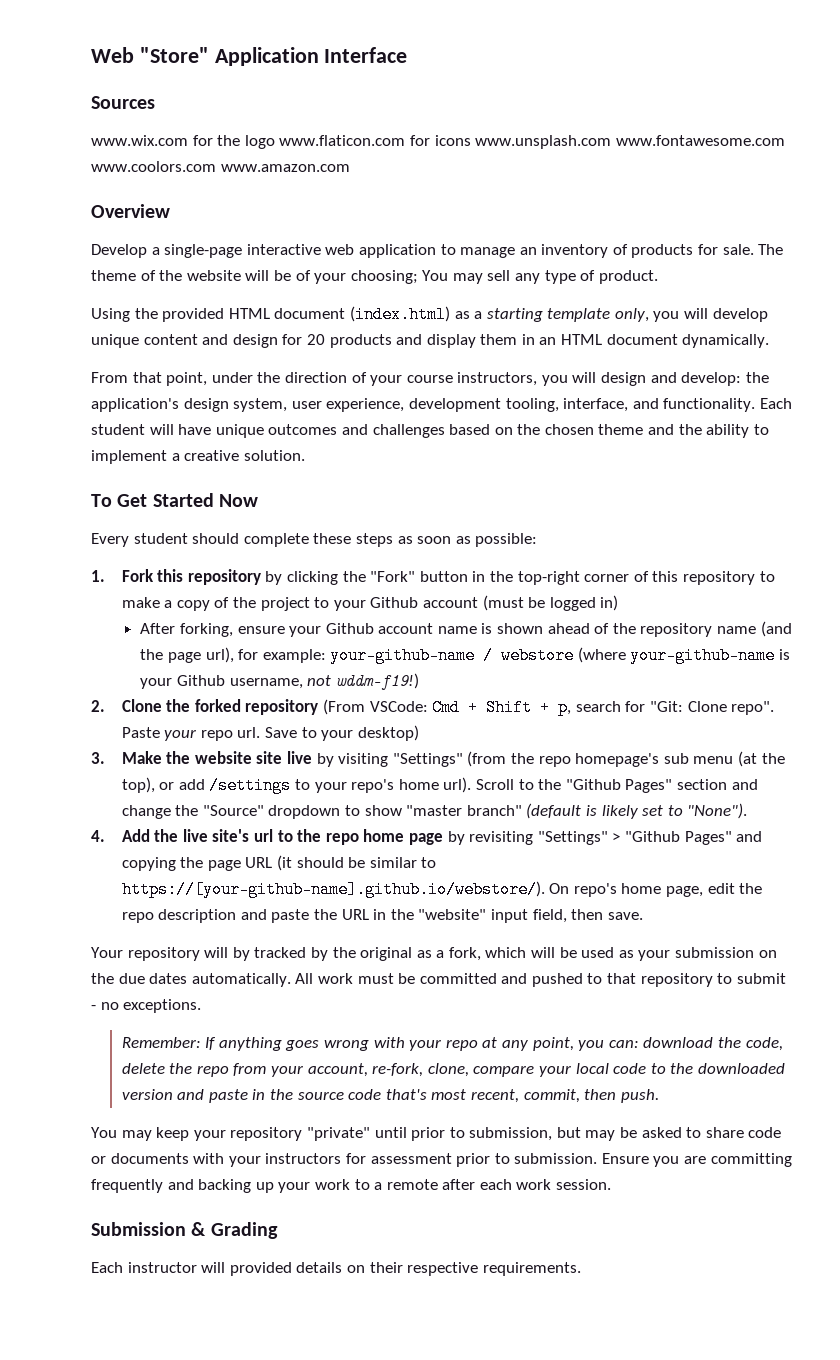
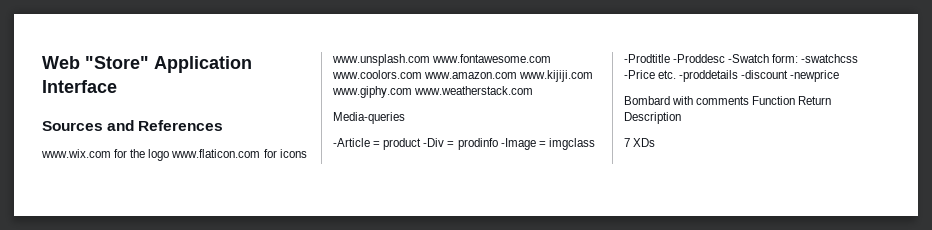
(155, 102) none -> [107,120,224,131] and References
[91,204,170,218] [91,244,784,258] [91,270,658,284] [91,306,768,323] [91,334,770,348] [91,372,769,386] [91,398,792,412] [91,424,769,438] [91,450,305,464] [91,493,259,507] [91,533,538,547] [91,569,775,585] [121,595,619,611] [140,621,792,637] [140,647,791,664] [140,673,419,690] [91,699,775,716] [121,725,419,741] [91,751,785,767] [121,777,758,794] [121,803,748,819] [91,829,763,845] [121,855,437,871] [121,881,763,898] [121,909,643,923] [91,947,777,961] [91,973,786,987] [91,999,202,1013] [121,1037,783,1051] [121,1063,785,1077] [121,1089,659,1103] [91,1127,782,1141] [91,1153,792,1167] [91,1179,612,1193] [91,1222,278,1239] [91,1262,581,1276] // Overview // Develop a single-page interactive web application to manage an inventory of products for sale. The theme of the website will be of your choosing; You may sell any type of product. // Using the provided HTML document (index.html) as a starting template only, you will develop unique content and design for 20 products and display them in an HTML document dynamically. // From that point, under the direction of your course instructors, you will design and develop: the application's design system, user experience, development tooling, interface, and functionality. Each student will have unique outcomes and challenges based on the chosen theme and the ability to implement a creative solution. // To Get Started Now // Every student should complete these steps as soon as possible: // 1. Fork this repository by clicking the "Fork" button in the top-right corner of this repository to make a copy of the project to your Github account (must be logged in) // After forking, ensure your Github account name is shown ahead of the repository name (and the page url), for example: your-github-name / webstore (where your-github-name is your Github username, not wddm-f19!) // 2. Clone the forked repository (From VSCode: Cmd + Shift + p, search for "Git: Clone repo". Paste your repo url. Save to your desktop) // 3. Make the website site live by visiting "Settings" (from the repo homepage's sub menu (at the top), or add /settings to your repo's home url). Scroll to the "Github Pages" section and change the "Source" dropdown to show "master branch" (default is likely set to "None"). // 4. Add the live site's url to the repo home page by revisiting "Settings" > "Github Pages" and copying the page URL (it should be similar to https://[your-github-name].github.io/webstore/). On repo's home page, edit the repo description and paste the URL in the "website" input field, then save. // Your repository will by tracked by the original as a fork, which will be used as your submission on the due dates automatically. All work must be committed and pushed to that repository to submit - no exceptions. // Remember: If anything goes wrong with your repo at any point, you can: download the code, delete the repo from your account, re-fork, clone, compare your local code to the downloaded version and paste in the source code that's most recent, commit, then push. // You may keep your repository "private" until prior to submission, but may be asked to share code or documents with your instructors for assessment prior to submission. Ensure you are committing frequently and backing up your work to a remote after each work session. // Submission & Grading // Each instructor will provided details on their respective requirements. -> [519,70,594,82] [332,86,534,98] [333,112,405,124] [333,138,595,150] [624,54,859,63] [624,70,840,82] [624,96,832,105] [624,112,681,124] [624,138,656,147] www.kijiji.com www.giphy.com www.weatherstack.com // Media-queries // -Article = product -Div = prodinfo -Image = imgclass -Prodtitle -Proddesc -Swatch form: -swatchcss -Price etc. -proddetails -discount -newprice // Bombard with comments Function Return Description // 7 XDs

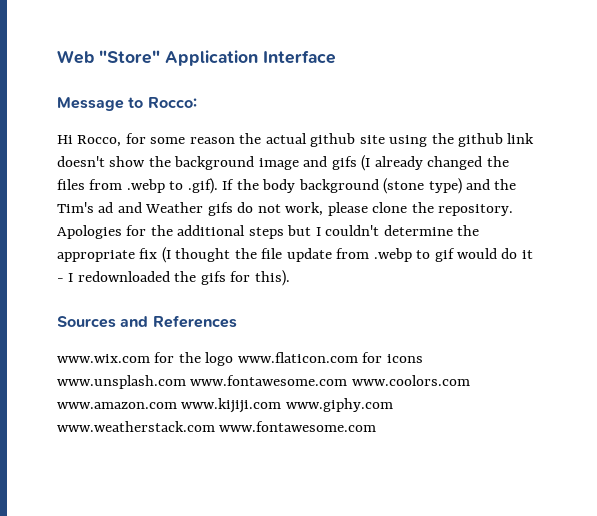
(117, 86) none -> [57,97,197,111] [57,133,535,147] [57,155,509,171] [57,178,517,194] [57,202,514,216] [57,225,480,239] [57,247,533,263] [57,270,290,286] // Message to Rocco: // Hi Rocco, for some reason the actual github site using the github link doesn't show the background image and gifs (I already changed the files from .webp to .gif). If the body background (stone type) and the Tim's ad and Weather gifs do not work, please clone the repository. Apologies for the additional steps but I couldn't determine the appropriate fix (I thought the file update from .webp to gif would do it - I redownloaded the gifs for this).
[333,112,405,124] [333,138,595,150] [624,54,859,63] [624,70,840,82] [624,96,832,105] [624,112,681,124] [624,138,656,147] // Media-queries // -Article = product -Div = prodinfo -Image = imgclass -Prodtitle -Proddesc -Swatch form: -swatchcss -Price etc. -proddetails -discount -newprice // Bombard with comments Function Return Description // 7 XDs -> [219,421,377,432] www.fontawesome.com

